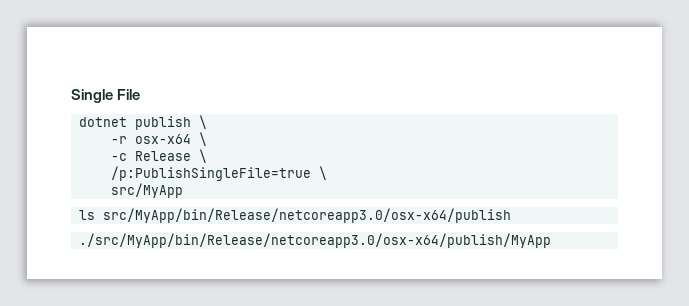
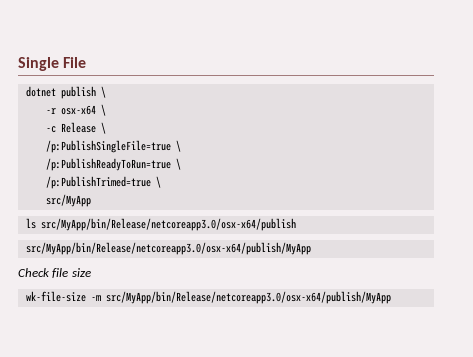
(327, 173) none -> [45,158,181,171] [45,176,161,189] // /p:PublishReadyToRun=true \ // /p:PublishTrimed=true \
[78,233,551,248] ./src/MyApp/bin/Release/netcoreapp3.0/osx-x64/publish/MyApp -> [25,242,311,255] [18,268,91,278] [25,291,391,304] src/MyApp/bin/Release/netcoreapp3.0/osx-x64/publish/MyApp // Check file size // wk-file-size -m src/MyApp/bin/Release/netcoreapp3.0/osx-x64/publish/MyApp

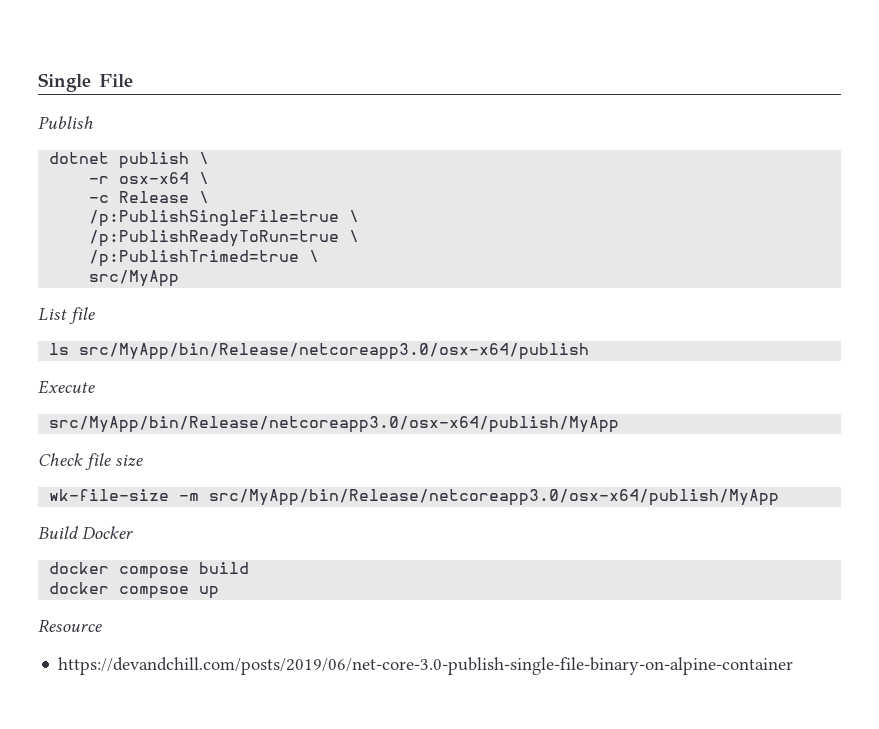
(87, 62) none -> [38,116,93,129] // Publish
(91, 200) none -> [38,307,95,324] // List file
(296, 224) none -> [38,380,95,394] // Execute
(391, 297) none -> [38,526,133,539] [49,562,250,579] [49,582,220,599] [38,619,102,632] [58,657,794,675] // Build Docker // docker compose build // docker compsoe up // Resource // https://devandchill.com/posts/2019/06/net-core-3.0-publish-single-file-binary-on-alpine-container

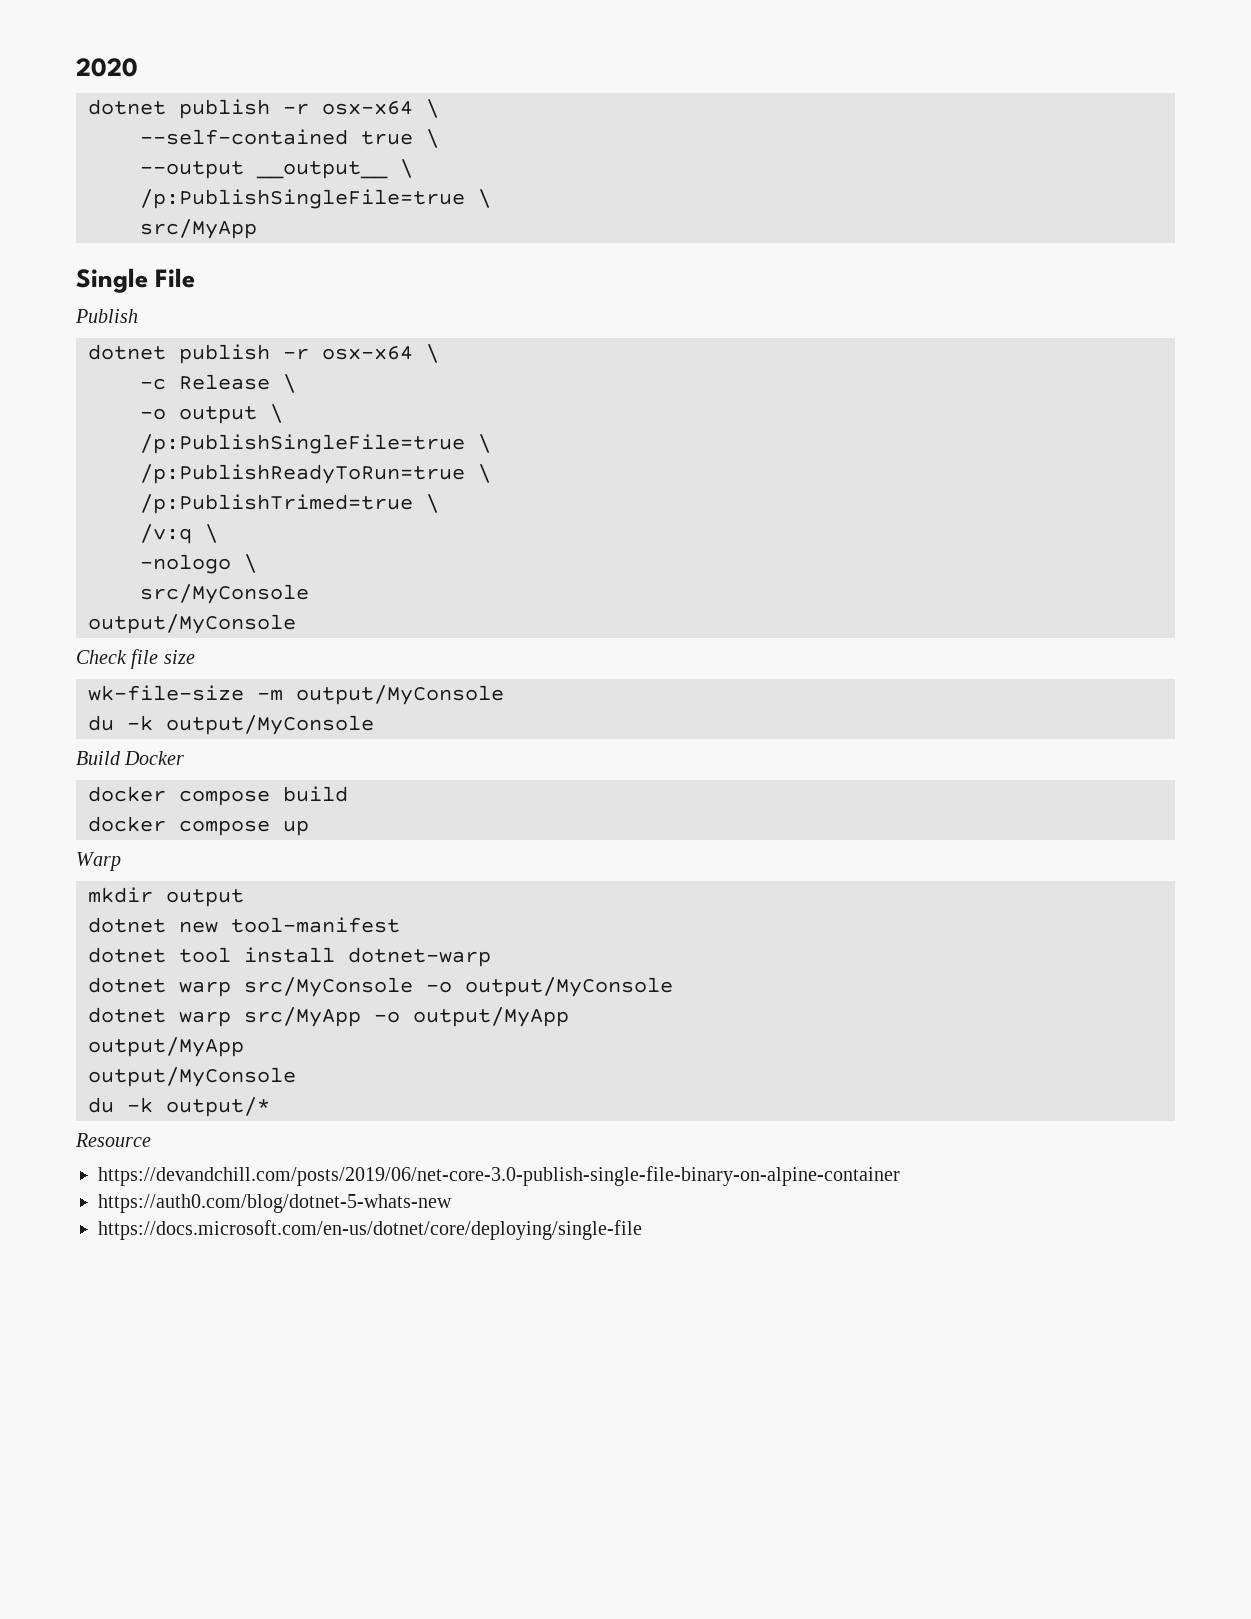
(38, 82) none -> [76,58,138,77] [88,99,439,119] [140,129,439,148] [140,159,413,179] [140,189,491,209] [140,219,257,239] 2020 // dotnet publish -r osx-x64 \ // --self-contained true \ // --output __output__ \ // /p:PublishSingleFile=true \ // src/MyApp //
[199,152,210,164] \ // -> (270, 354) none
(210, 197) none -> [140,404,283,424] // -o output \
[89,270,180,287] [38,307,95,324] [49,343,590,360] [38,380,95,394] [49,416,620,433] src/MyApp // List file // ls src/MyApp/bin/Release/netcoreapp3.0/osx-x64/publish // Execute // src/MyApp/bin/Release/netcoreapp3.0/osx-x64/publish/MyApp -> [140,524,218,544] [140,554,257,574] [140,584,309,604] [88,614,296,634] /v:q \ // -nologo \ // src/MyConsole // output/MyConsole
[209,489,780,506] src/MyApp/bin/Release/netcoreapp3.0/osx-x64/publish/MyApp -> [296,685,504,705] [88,715,374,735] output/MyConsole // du -k output/MyConsole
[119,586,190,599] compsoe -> [179,820,270,836] compose
(220, 592) none -> [76,852,121,871] [88,887,244,907] [88,917,400,933] [88,947,491,967] [88,977,673,997] [88,1007,569,1027] [88,1037,244,1057] [88,1067,296,1087] [88,1097,270,1117] // Warp // mkdir output // dotnet new tool-manifest // dotnet tool install dotnet-warp // dotnet warp src/MyConsole -o output/MyConsole // dotnet warp src/MyApp -o output/MyApp // output/MyApp // output/MyConsole // du -k output/*
(794, 666) none -> [98,1194,452,1213] [98,1220,642,1240] // https://auth0.com/blog/dotnet-5-whats-new // https://docs.microsoft.com/en-us/dotnet/core/deploying/single-file

